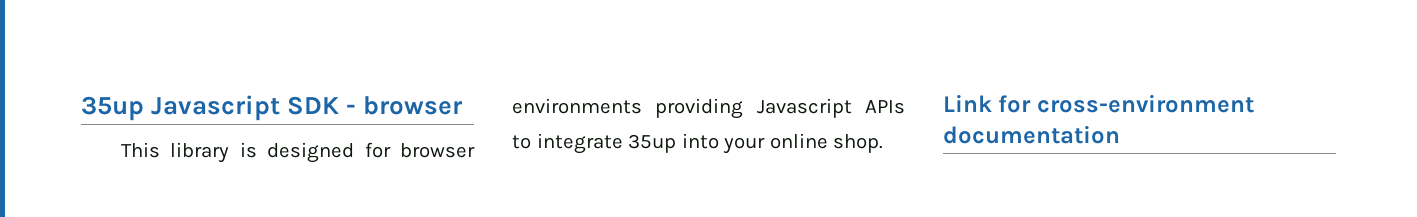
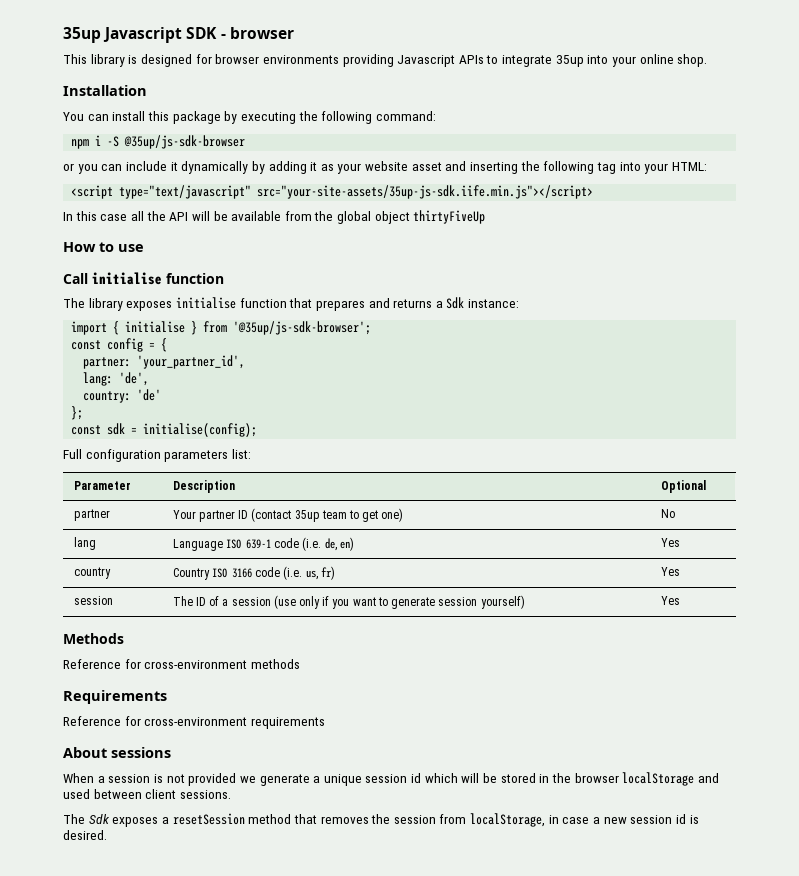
[943,94,1254,113] [943,125,1120,144] Link for cross-environment documentation -> [63,85,147,96] [63,111,436,124] [71,135,246,149] [63,161,707,174] [71,185,594,199] [63,210,486,224] [63,242,144,252] [63,272,224,285] [63,297,520,311] [71,321,372,335] [71,338,168,352] [83,355,246,369] [83,372,150,386] [83,389,162,403] [71,406,84,420] [71,423,258,437] [63,449,251,462] [73,481,131,490] [172,480,235,493] [660,480,706,493] [73,509,110,521] [172,508,404,522] [660,509,675,518] [73,537,96,550] [172,537,354,551] [660,538,680,547] [73,567,111,579] [172,566,335,580] [660,567,680,576] [73,596,113,605] [172,595,525,609] [660,596,680,605] [63,633,124,644] [63,659,300,669] [63,690,167,704] [63,716,325,729] [63,747,171,758] [63,772,719,786] [63,789,231,799] [63,813,699,827] [63,830,107,840] Installation // You can install this package by executing the following command: // npm i -S @35up/js-sdk-browser // or you can include it dynamically by adding it as your website asset and inserting the following tag into your HTML: // <script type="text/javascript" src="your-site-assets/35up-js-sdk.iife.min.js"></script> // In this case all the API will be available from the global object thirtyFiveUp // How to use // Call initialise function // The library exposes initialise function that prepares and returns a Sdk instance: // import { initialise } from '@35up/js-sdk-browser'; // const config = { // partner: 'your_partner_id', // lang: 'de', // country: 'de' // }; // const sdk = initialise(config); // Full configuration parameters list: // Parameter | Description | Optional // partner | Your partner ID (contact 35up team to get one) | No // lang | Language ISO 639-1 code (i.e. de, en) | Yes // country | Country ISO 3166 code (i.e. us, fr) | Yes // session | The ID of a session (use only if you want to generate session yourself) | Yes // Methods // Reference for cross-environment methods // Requirements // Reference for cross-environment requirements // About sessions // When a session is not provided we generate a unique session id which will be stored in the browser localStorage and used between client sessions. // The Sdk exposes a resetSession method that removes the session from localStorage, in case a new session id is desired.

